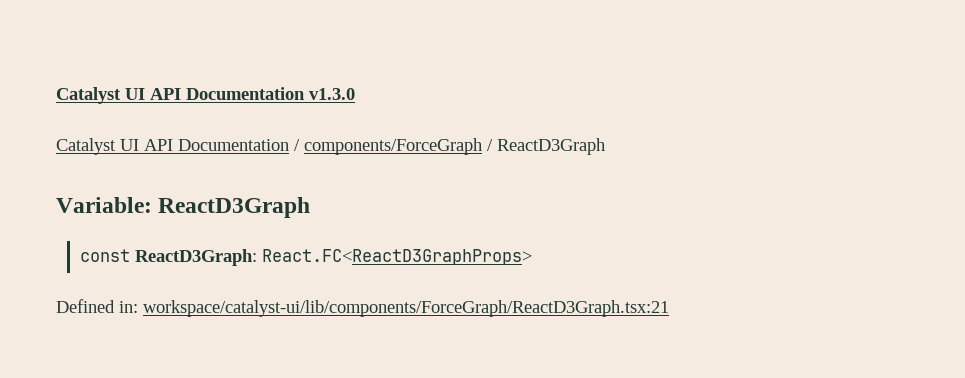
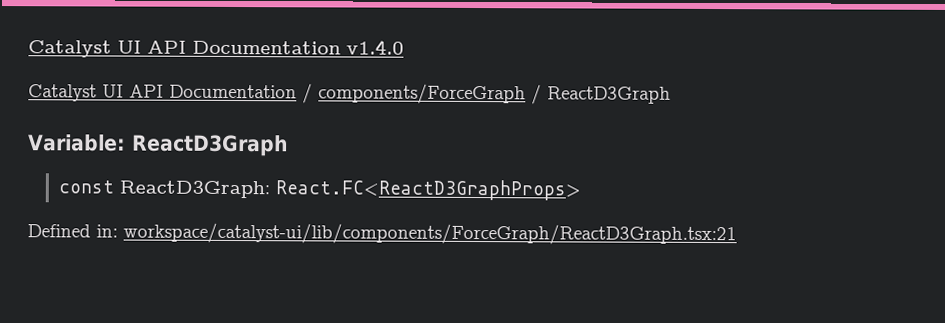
[56,87,355,104] Catalyst UI API Documentation v1.3.0 -> [28,39,404,58] Catalyst UI API Documentation v1.4.0

